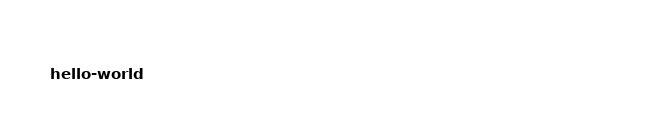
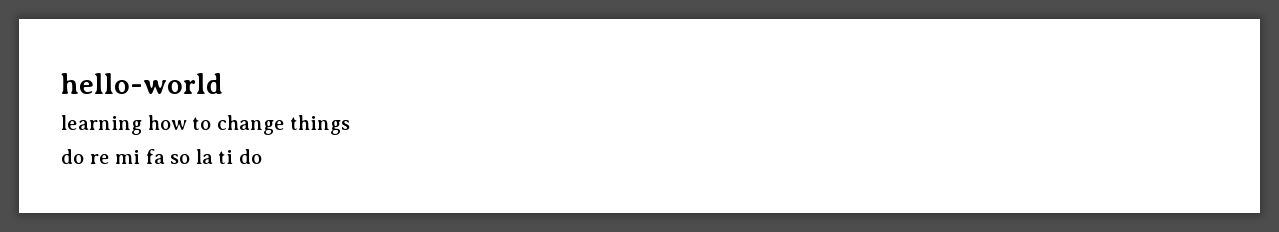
(144, 73) none -> [61,115,351,135] [61,149,262,164] // learning how to change things // do re mi fa so la ti do

